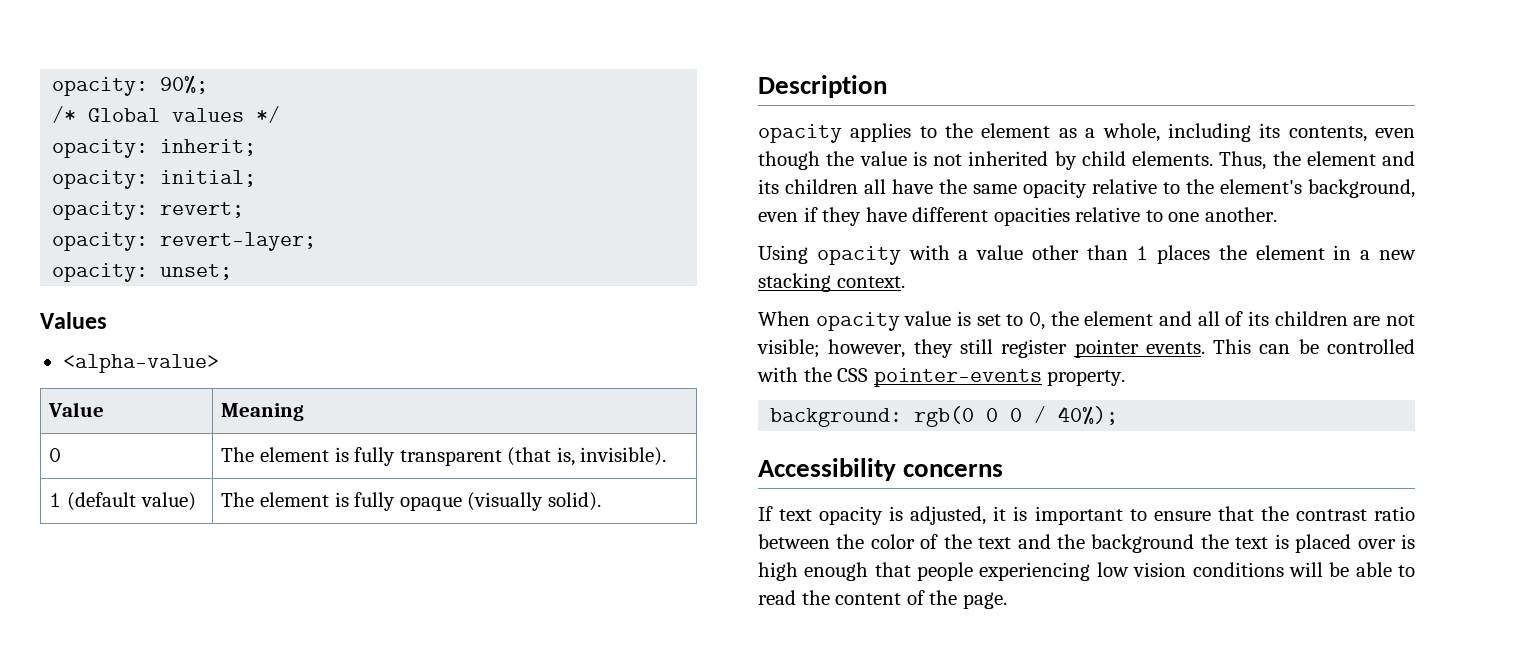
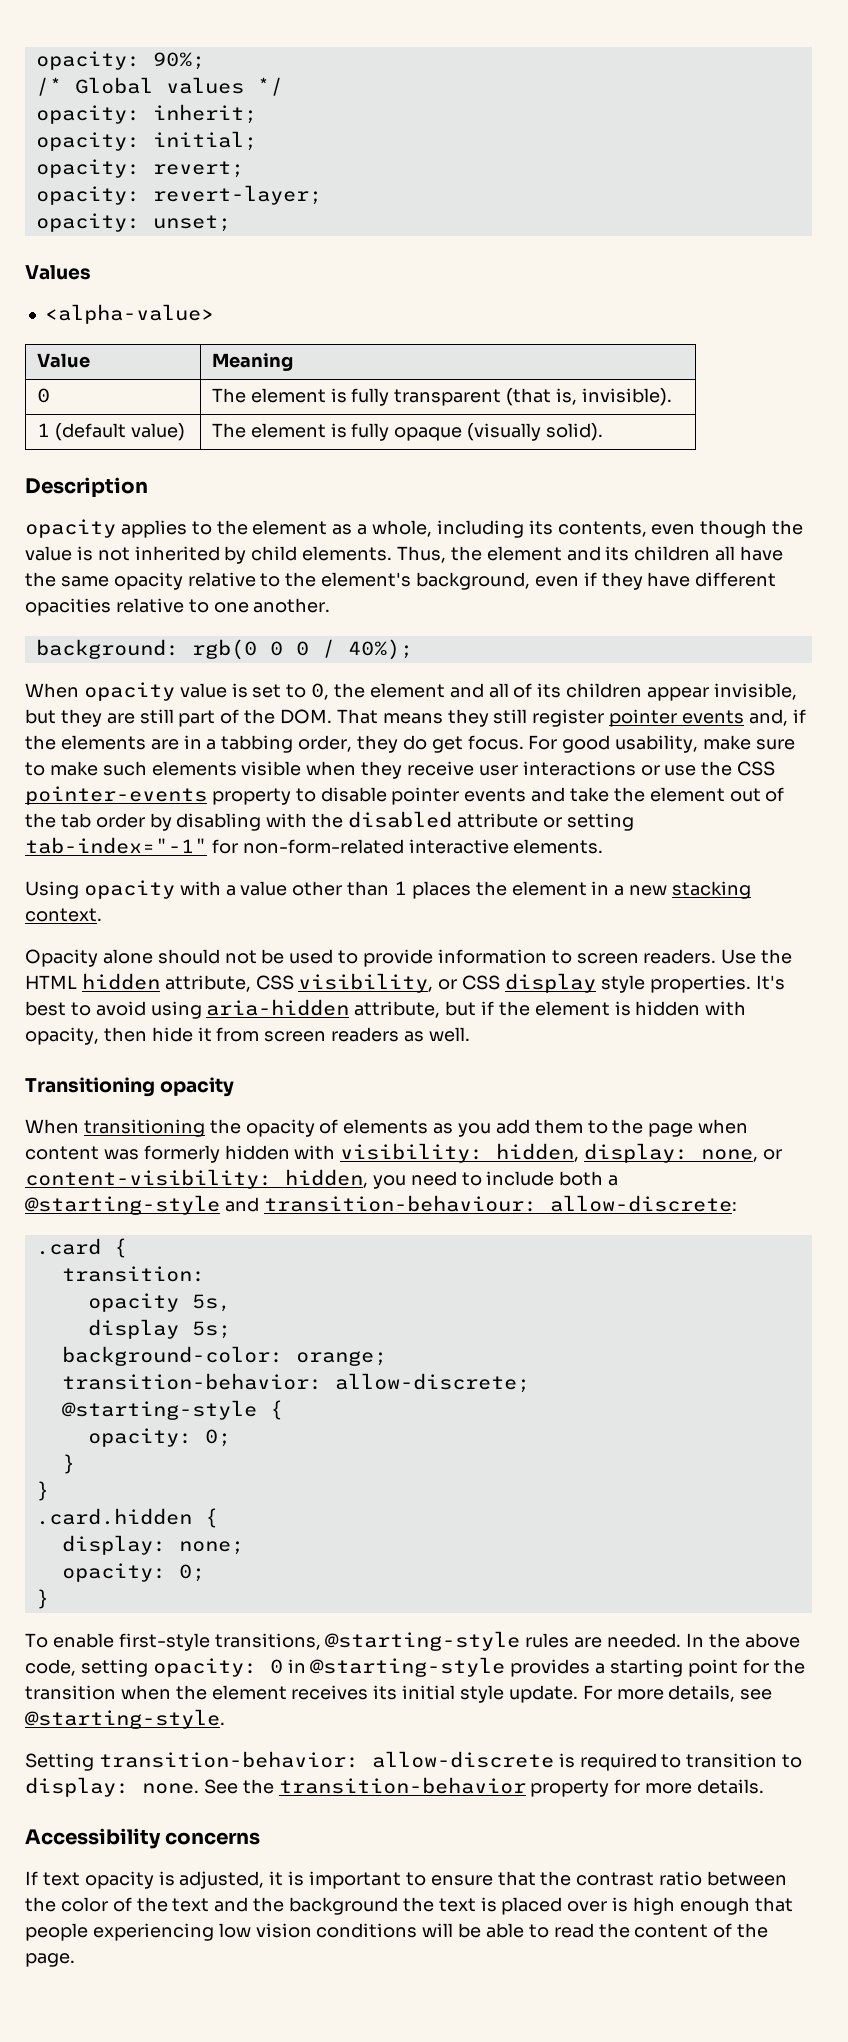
(1277, 214) none -> [35,639,413,660] [25,682,797,701] [25,709,806,727] [25,735,795,753] [25,761,776,779] [25,786,785,805] [25,811,634,831] [25,837,604,854] // background: rgb(0 0 0 / 40%); // When opacity value is set to 0, the element and all of its children appear invisible, but they are still part of the DOM. That means they still register pointer events and, if the elements are in a tabbing order, they do get focus. For good usability, make sure to make such elements visible when they receive user interactions or use the CSS pointer-events property to disable pointer events and take the element out of the tab order by disabling with the disabled attribute or setting tab-index="-1" for non-form-related interactive elements.
[758,311,1415,331] [757,339,1415,358] [757,367,1126,387] [770,406,1119,427] When opacity value is set to 0, the element and all of its children are not visible; however, they still register pointer events. This can be controlled with the CSS pointer-events property. // background: rgb(0 0 0 / 40%); -> [25,949,793,967] [25,973,785,993] [25,999,747,1019] [25,1027,470,1045] [25,1077,235,1097] [25,1119,749,1137] [25,1143,783,1163] [25,1169,619,1189] [25,1195,737,1215] [35,1238,127,1258] [61,1266,205,1282] [87,1293,231,1312] [87,1319,231,1339] [61,1346,387,1366] [61,1373,530,1393] [61,1400,283,1420] [87,1428,231,1447] [61,1454,75,1474] [35,1481,49,1501] [35,1508,218,1528] [61,1535,244,1555] [61,1563,205,1582] [35,1589,49,1609] [25,1631,800,1651] [25,1657,805,1677] [25,1685,773,1703] [25,1709,225,1729] [25,1751,803,1771] [25,1777,765,1797] Opacity alone should not be used to provide information to screen readers. Use the HTML hidden attribute, CSS visibility, or CSS display style properties. It's best to avoid using aria-hidden attribute, but if the element is hidden with opacity, then hide it from screen readers as well. // Transitioning opacity // When transitioning the opacity of elements as you add them to the page when content was formerly hidden with visibility: hidden, display: none, or content-visibility: hidden, you need to include both a @starting-style and transition-behaviour: allow-discrete: // .card { // transition: // opacity 5s, // display 5s; // background-color: orange; // transition-behavior: allow-discrete; // @starting-style { // opacity: 0; // } // } // .card.hidden { // display: none; // opacity: 0; // } // To enable first-style transitions, @starting-style rules are needed. In the above code, setting opacity: 0 in @starting-style provides a starting point for the transition when the element receives its initial style update. For more details, see @starting-style. // Setting transition-behavior: allow-discrete is required to transition to display: none. See the transition-behavior property for more details.

